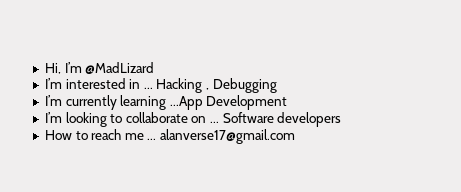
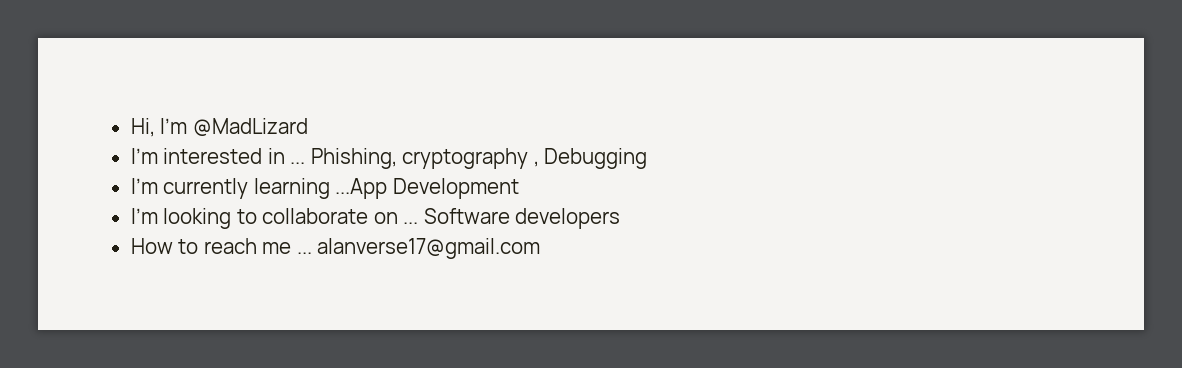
[156,78,203,93] Hacking -> [310,148,529,169] Phishing, cryptography

